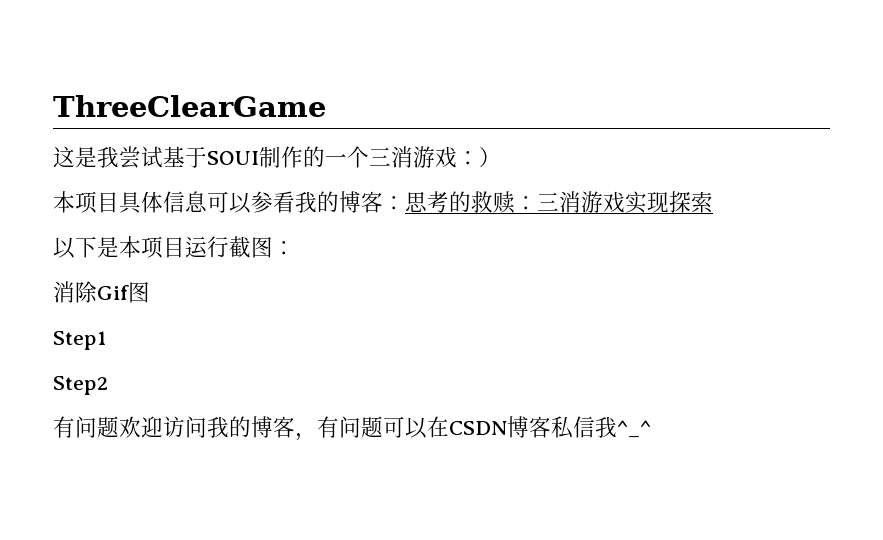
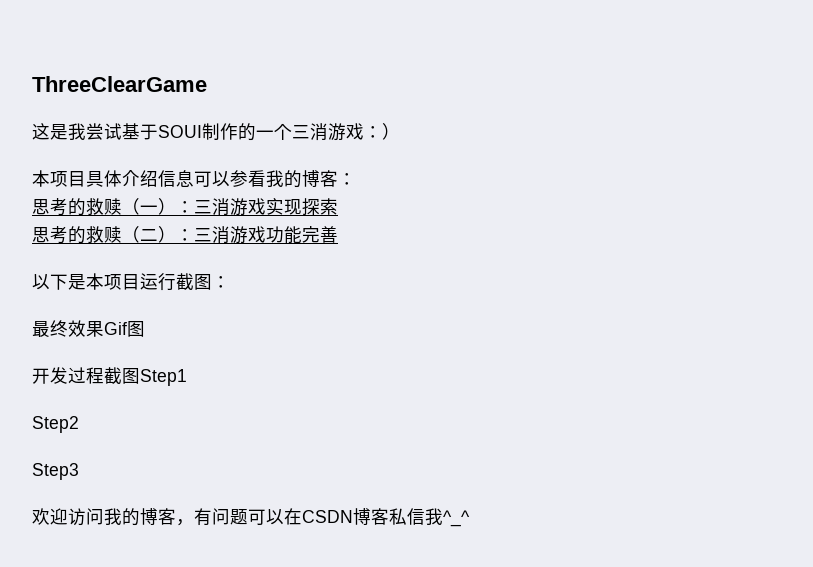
(163, 202) none -> [122,170,158,187] 介绍
[405,191,515,214] 思考的救赎 -> [32,198,176,216] // 思考的救赎（一）
(713, 202) none -> [32,226,338,244] // 思考的救赎（二）：三消游戏功能完善
[53,281,97,303] 消除 -> [32,320,104,337] 最终效果
(150, 292) none -> [32,367,140,384] 开发过程截图
[53,416,119,438] 有问题 -> [32,463,79,480] Step3 //

